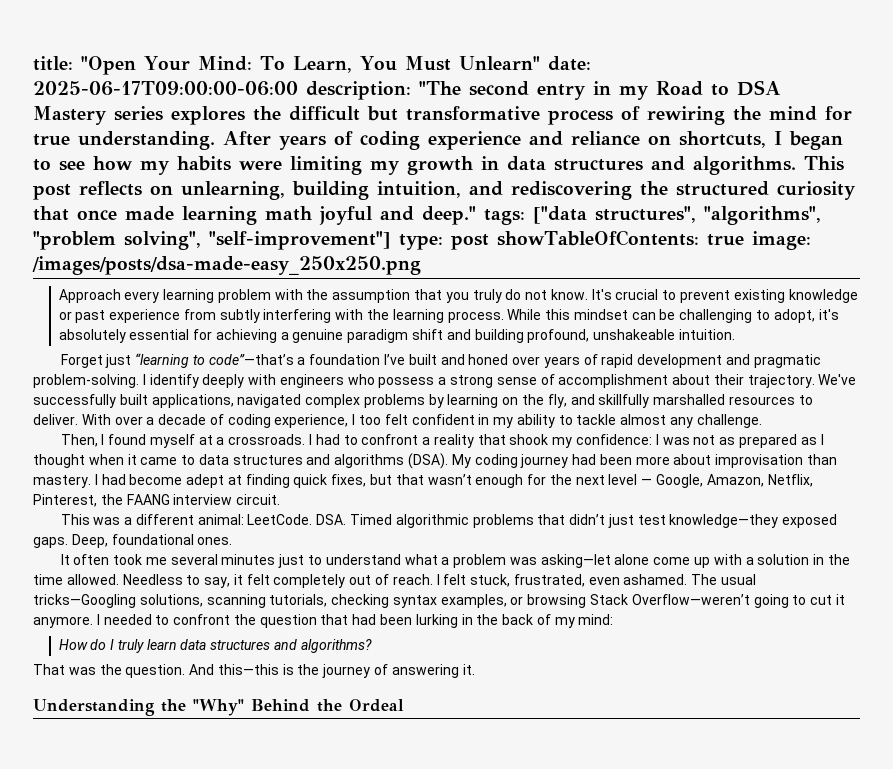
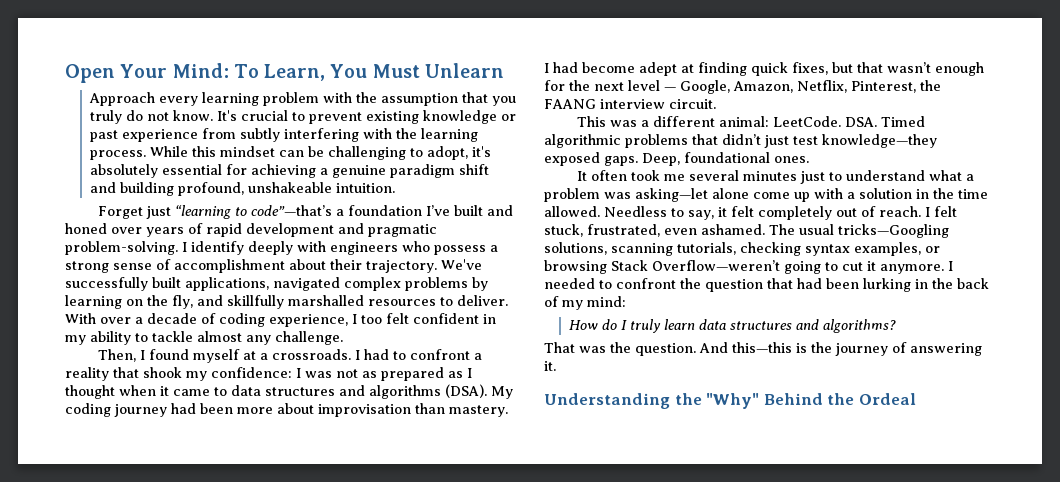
[33,56,136,75] title: "Open -> [65,64,115,83] Open
[458,56,591,71] [33,80,781,100] [33,106,852,125] [33,131,843,150] [33,156,844,175] [33,181,856,200] [33,206,821,225] [33,230,811,250] [32,256,421,275] Unlearn" date: 2025-06-17T09:00:00-06:00 description: "The second entry in my Road to DSA Mastery series explores the difficult but transformative process of rewiring the mind for true understanding. After years of coding experience and reliance on shortcuts, I began to see how my habits were limiting my growth in data structures and algorithms. This post reflects on unlearning, building intuition, and rediscovering the structured curiosity that once made learning math joyful and deep." tags: ["data structures", "algorithms", "problem solving", "self-improvement"] type: post showTableOfContents: true image: /images/posts/dsa-made-easy_250x250.png -> [424,63,504,78] Unlearn

